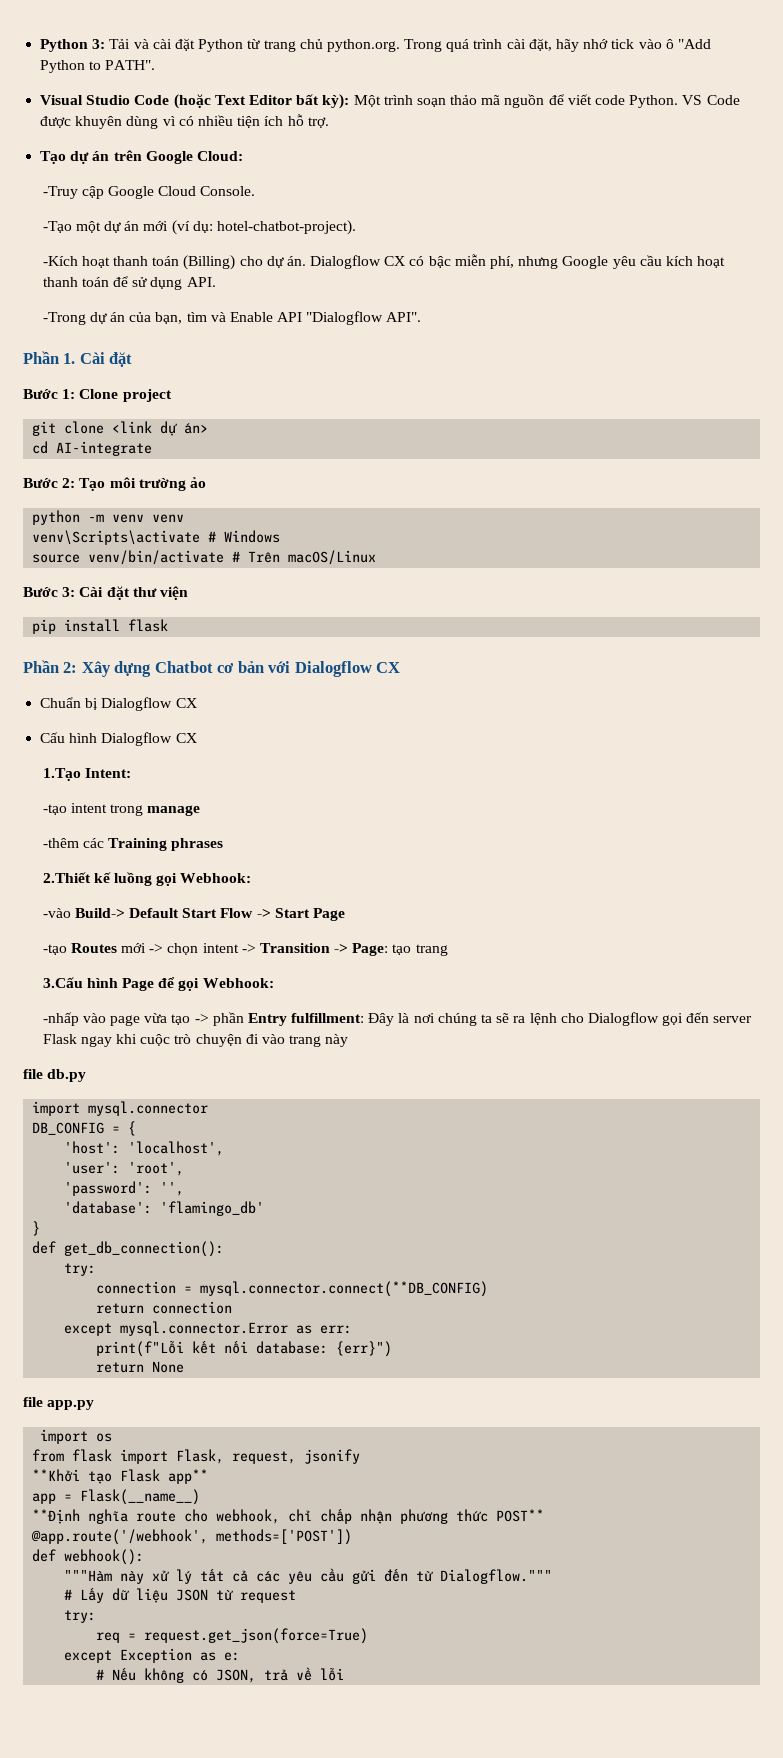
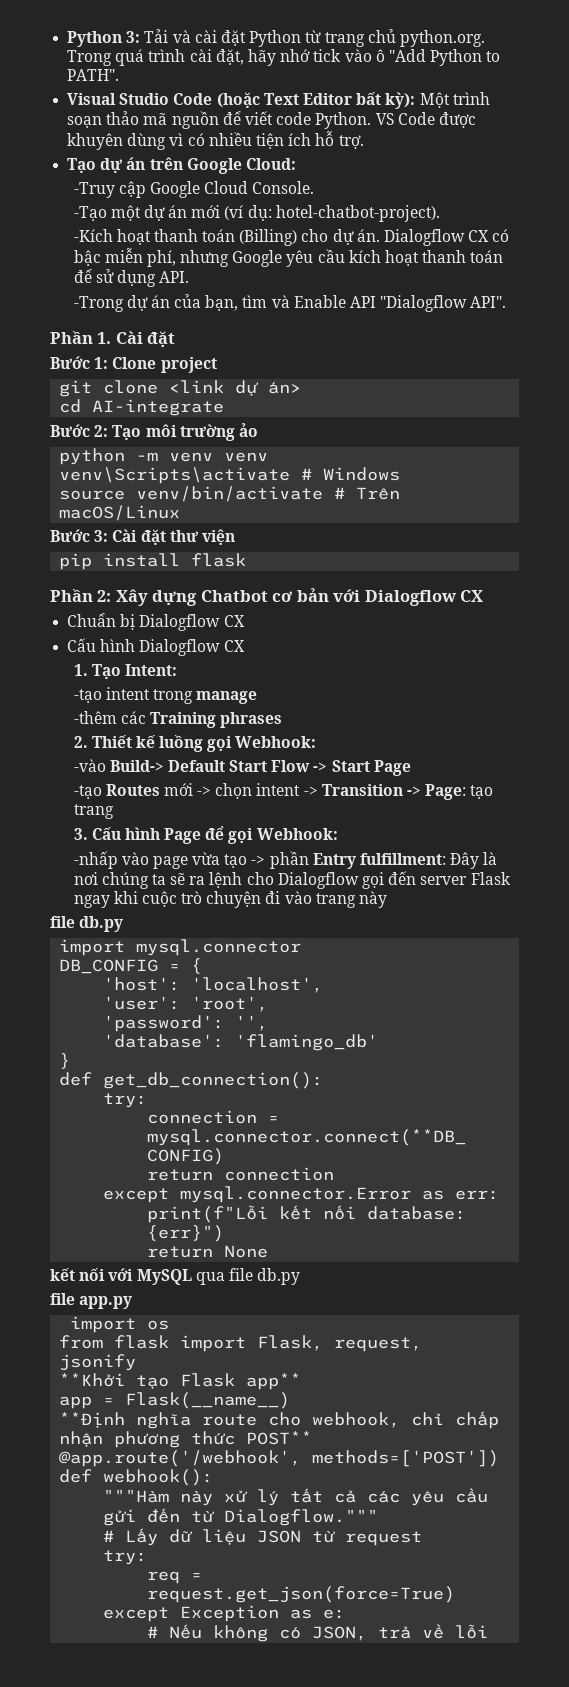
[42,768,81,781] 1.Tạo -> [73,664,121,679] 1. Tạo
[42,872,91,883] 2.Thiết -> [73,735,132,748] 2. Thiết
[42,977,83,988] 3.Cấu -> [73,827,121,840] 3. Cấu
(185, 1367) none -> [50,1268,301,1285] // kết nối với MySQL qua file db.py

